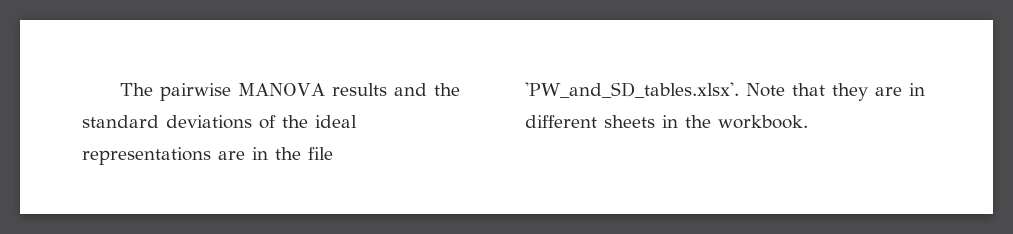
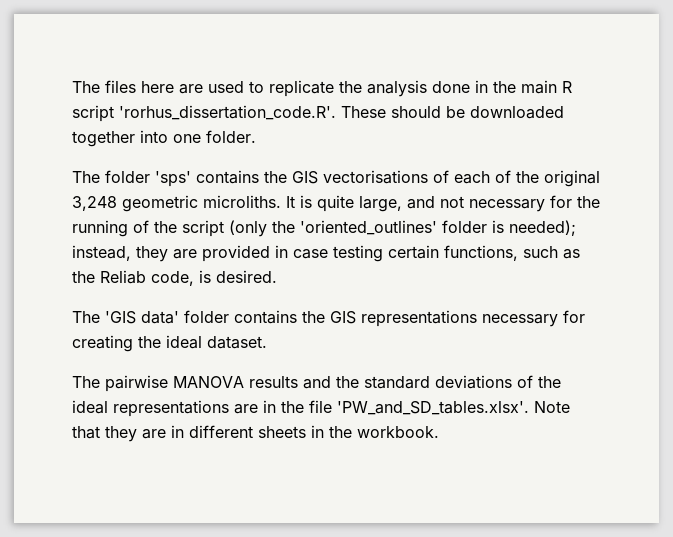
[119,83,153,96] The -> [72,80,572,97] [72,105,564,122] [72,130,256,147] [72,170,600,187] [72,195,600,212] [72,220,576,237] [72,245,580,262] [72,270,277,286] [72,310,585,327] [72,335,267,352] [72,376,100,388] The files here are used to replicate the analysis done in the main R script 'rorhus_dissertation_code.R'. These should be downloaded together into one folder. // The folder 'sps' contains the GIS vectorisations of each of the original 3,248 geometric microliths. It is quite large, and not necessary for the running of the script (only the 'oriented_outlines' folder is needed); instead, they are provided in case testing certain functions, such as the Reliab code, is desired. // The 'GIS data' folder contains the GIS representations necessary for creating the ideal dataset. // The

